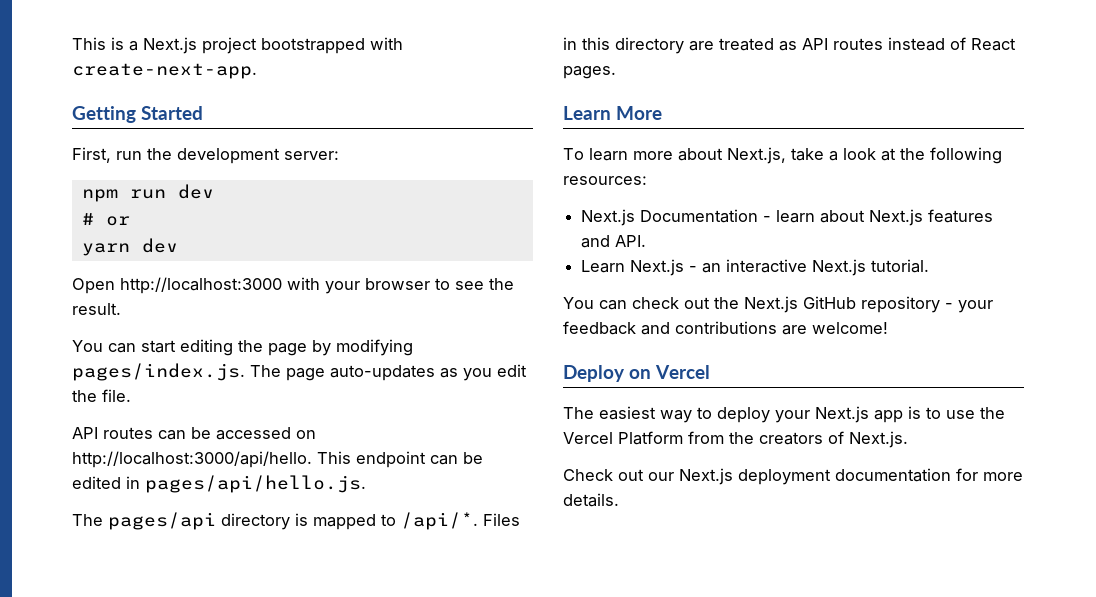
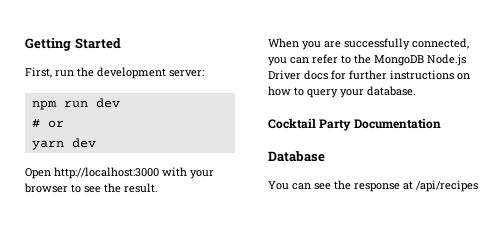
[72,37,403,54] [72,63,257,79] This is a Next.js project bootstrapped with create-next-app. // -> (25, 44) none
[72,339,413,356] [72,363,527,381] [72,389,131,402] [72,427,316,440] [72,451,483,468] [72,475,366,493] [72,512,520,530] [563,37,1016,54] [563,66,616,79] [563,106,662,120] [563,147,1002,164] [563,176,647,185] [581,209,994,226] [581,235,647,248] [581,259,930,276] [563,296,993,313] [563,321,888,335] [563,365,710,382] [563,406,1005,423] [563,431,908,448] [563,468,1023,485] [563,493,619,507] You can start editing the page by modifying pages/index.js. The page auto-updates as you edit the file. // API routes can be accessed on http://localhost:3000/api/hello. This endpoint can be edited in pages/api/hello.js. // The pages/api directory is mapped to /api/*. Files in this directory are treated as API routes instead of React pages. // Learn More // To learn more about Next.js, take a look at the following resources: // Next.js Documentation - learn about Next.js features and API. // Learn Next.js - an interactive Next.js tutorial. // You can check out the Next.js GitHub repository - your feedback and contributions are welcome! // Deploy on Vercel // The easiest way to deploy your Next.js app is to use the Vercel Platform from the creators of Next.js. // Check out our Next.js deployment documentation for more details. -> [268,38,469,50] [268,54,466,66] [268,70,470,80] [268,86,416,98] [268,118,442,131] [268,151,325,162] [268,180,478,192] When you are successfully connected, you can refer to the MongoDB Node.js Driver docs for further instructions on how to query your database. // Cocktail Party Documentation // Database // You can see the response at /api/recipes

